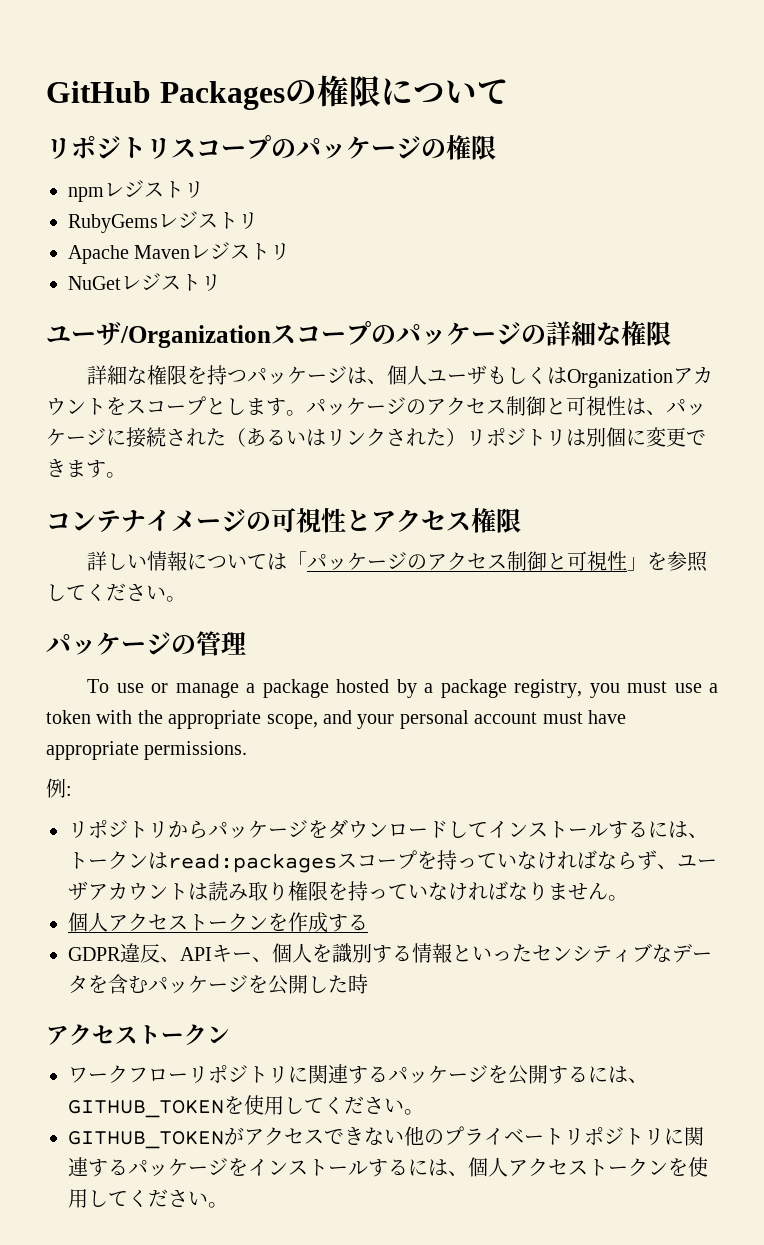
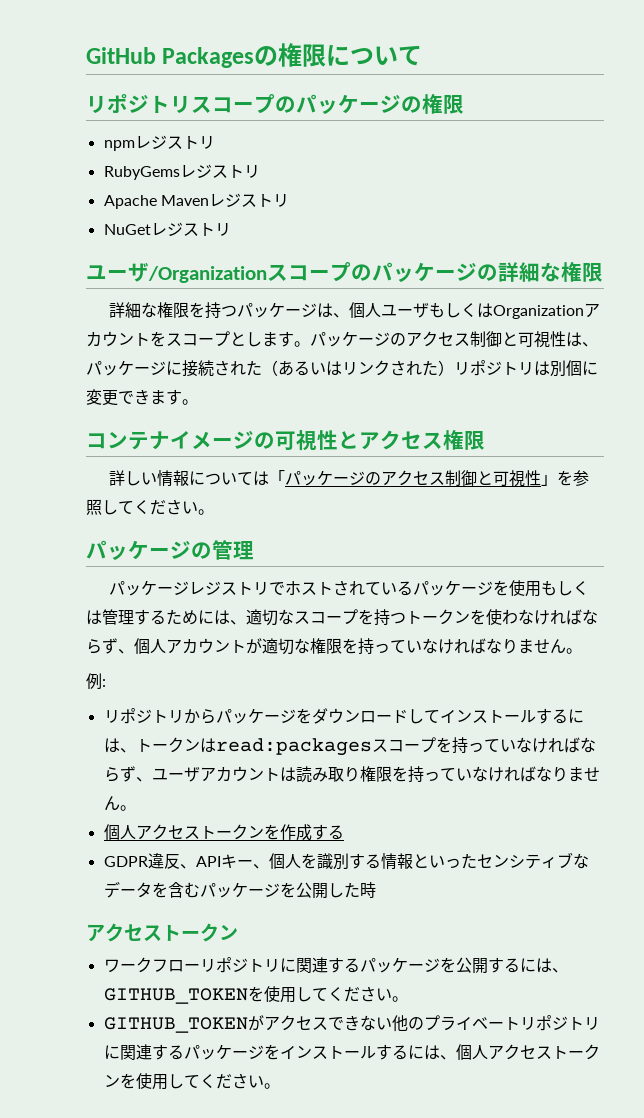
[87,679,718,698] [46,710,626,729] [46,741,248,760] To use or manage a package hosted by a package registry, you must use a token with the appropriate scope, and your personal account must have appropriate permissions. -> [109,580,590,597] [86,609,598,626] [86,638,582,655] パッケージレジストリでホストされているパッケージを使用もしくは管理するためには、適切なスコープを持つトークンを使わなければならず、個人アカウントが適切な権限を持っていなければなりません。

